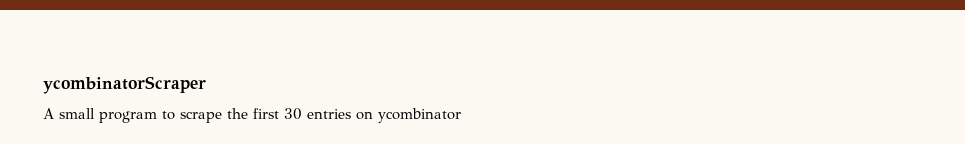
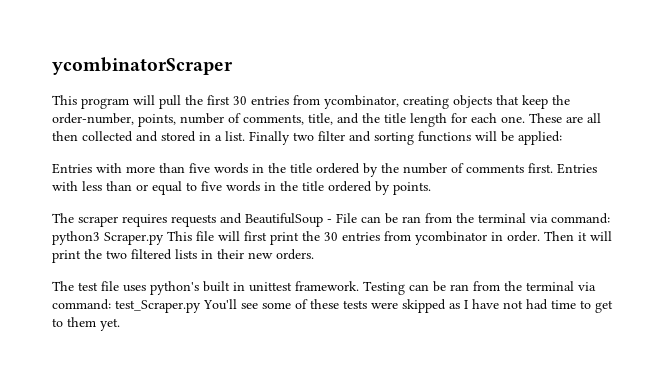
[43,108,461,123] A small program to scrape the first 30 entries on ycombinator -> [52,95,570,109] [52,113,601,127] [52,131,562,145] [52,163,597,177] [52,181,431,195] [52,213,610,227] [52,231,612,245] [52,249,314,263] [52,281,596,295] [52,299,613,313] [52,317,120,331] This program will pull the first 30 entries from ycombinator, creating objects that keep the order-number, points, number of comments, title, and the title length for each one. These are all then collected and stored in a list. Finally two filter and sorting functions will be applied: // Entries with more than five words in the title ordered by the number of comments first. Entries with less than or equal to five words in the title ordered by points. // The scraper requires requests and BeautifulSoup - File can be ran from the terminal via command: python3 Scraper.py This file will first print the 30 entries from ycombinator in order. Then it will print the two filtered lists in their new orders. // The test file uses python's built in unittest framework. Testing can be ran from the terminal via command: test_Scraper.py You'll see some of these tests were skipped as I have not had time to get to them yet.

